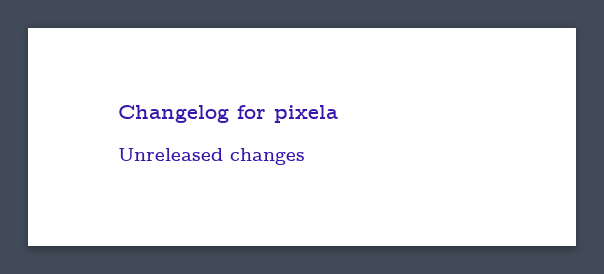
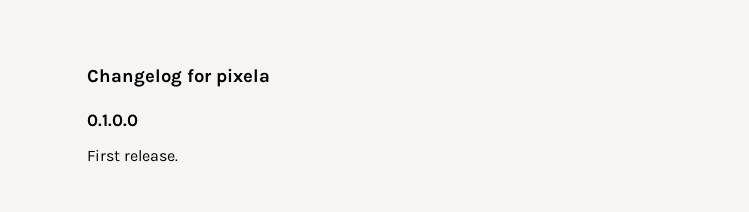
[118,148,305,165] Unreleased changes -> [87,114,138,127] [87,149,179,162] 0.1.0.0 // First release.

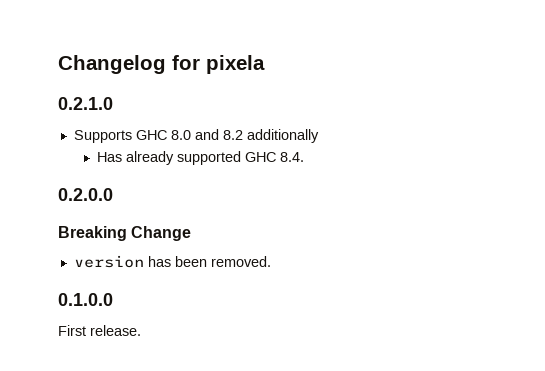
(270, 77) none -> [58,97,113,110] [73,129,319,143] [97,151,305,165] [58,188,113,201] [58,226,192,241] [73,255,271,268] // 0.2.1.0 // Supports GHC 8.0 and 8.2 additionally // Has already supported GHC 8.4. // 0.2.0.0 // Breaking Change // version has been removed.

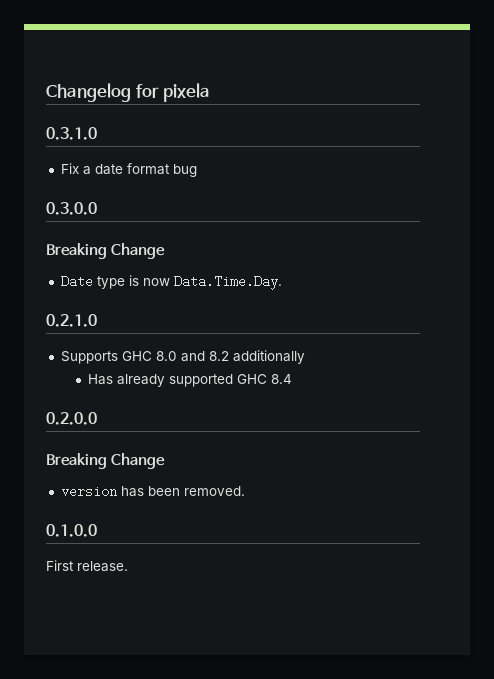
(265, 64) none -> [46,127,97,140] [60,163,197,177] [46,202,97,215] [46,243,166,259] [60,275,282,290] // 0.3.1.0 // Fix a date format bug // 0.3.0.0 // Breaking Change // Date type is now Data.Time.Day.
[280,152,305,162] 8.4. -> [270,374,292,384] 8.4

